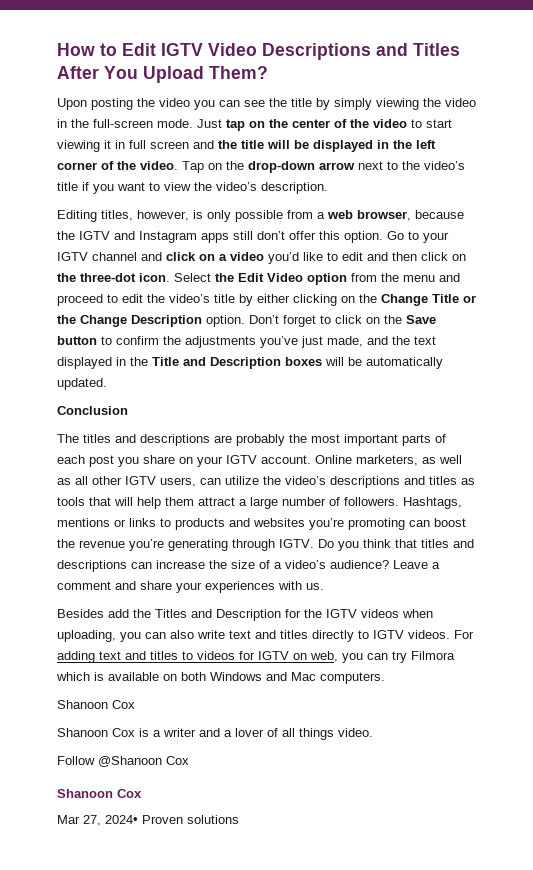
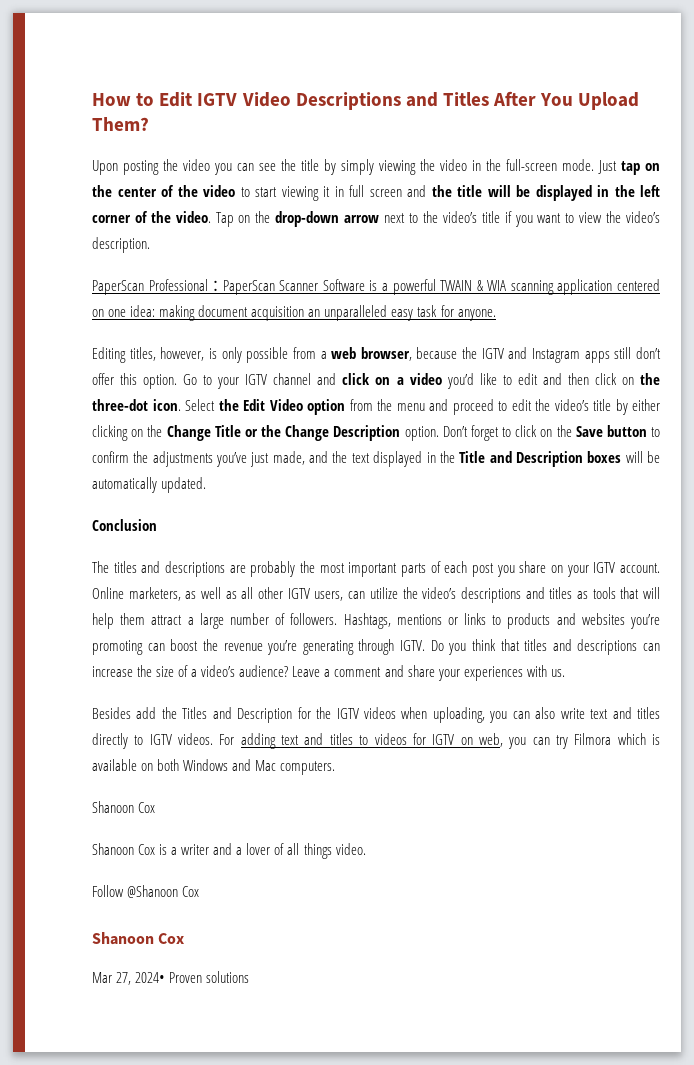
(328, 188) none -> [92,279,660,295] [92,305,496,321] // PaperScan Professional：PaperScan Scanner Software is a powerful TWAIN & WIA scanning application centered on one idea: making document acquisition an unparalleled easy task for anyone.

